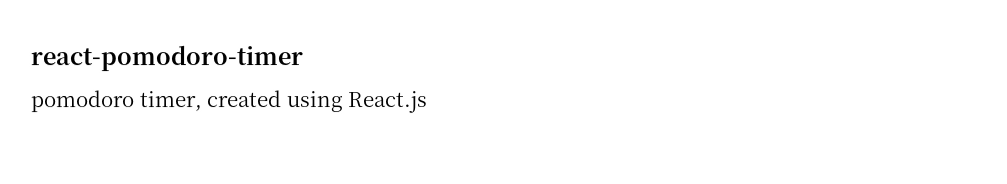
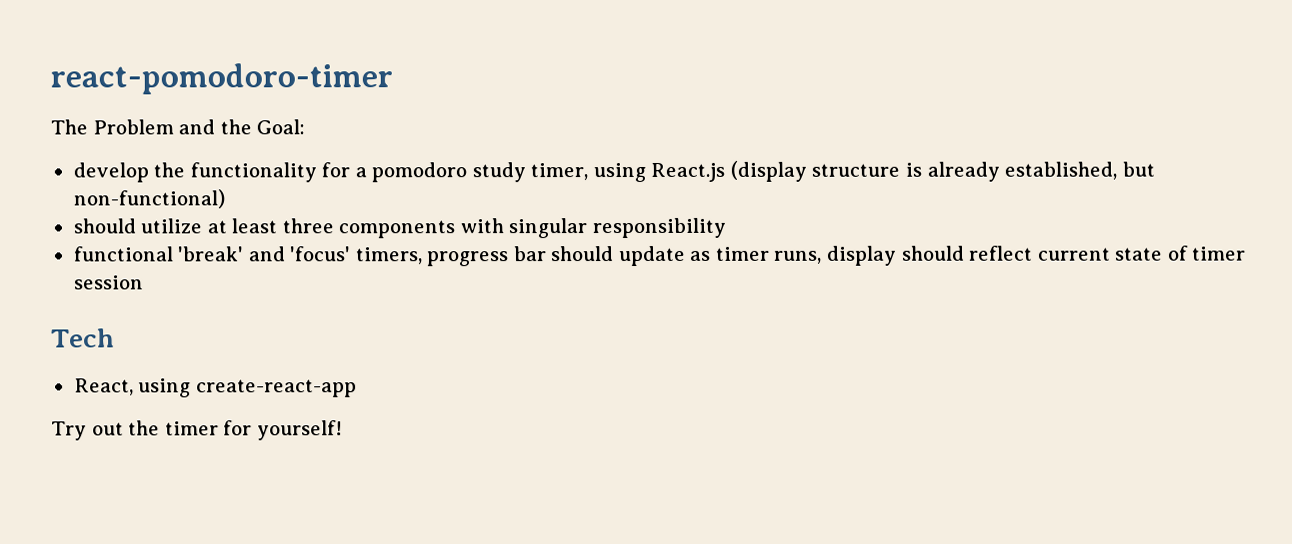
[30,90,429,114] pomodoro timer, created using React.js -> [50,119,306,135] [72,160,1155,183] [72,189,225,209] [72,217,726,239] [72,245,1246,267] [73,275,144,290] [51,328,115,348] [73,378,357,398] [51,420,343,441] The Problem and the Goal: // develop the functionality for a pomodoro study timer, using React.js (display structure is already established, but non-functional) // should utilize at least three components with singular responsibility // functional 'break' and 'focus' timers, progress bar should update as timer runs, display should reflect current state of timer session // Tech // React, using create-react-app // Try out the timer for yourself!

